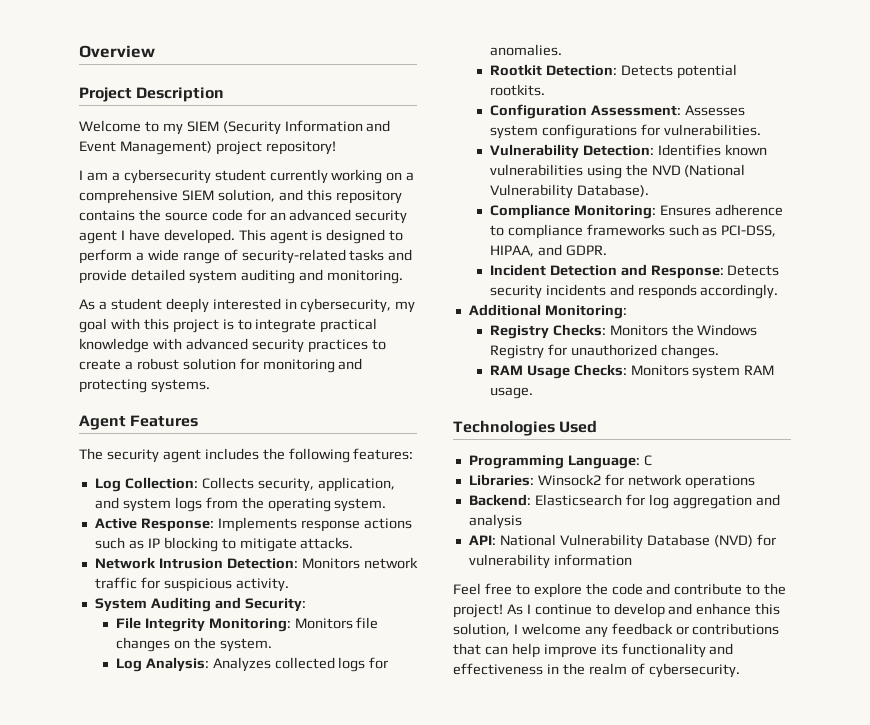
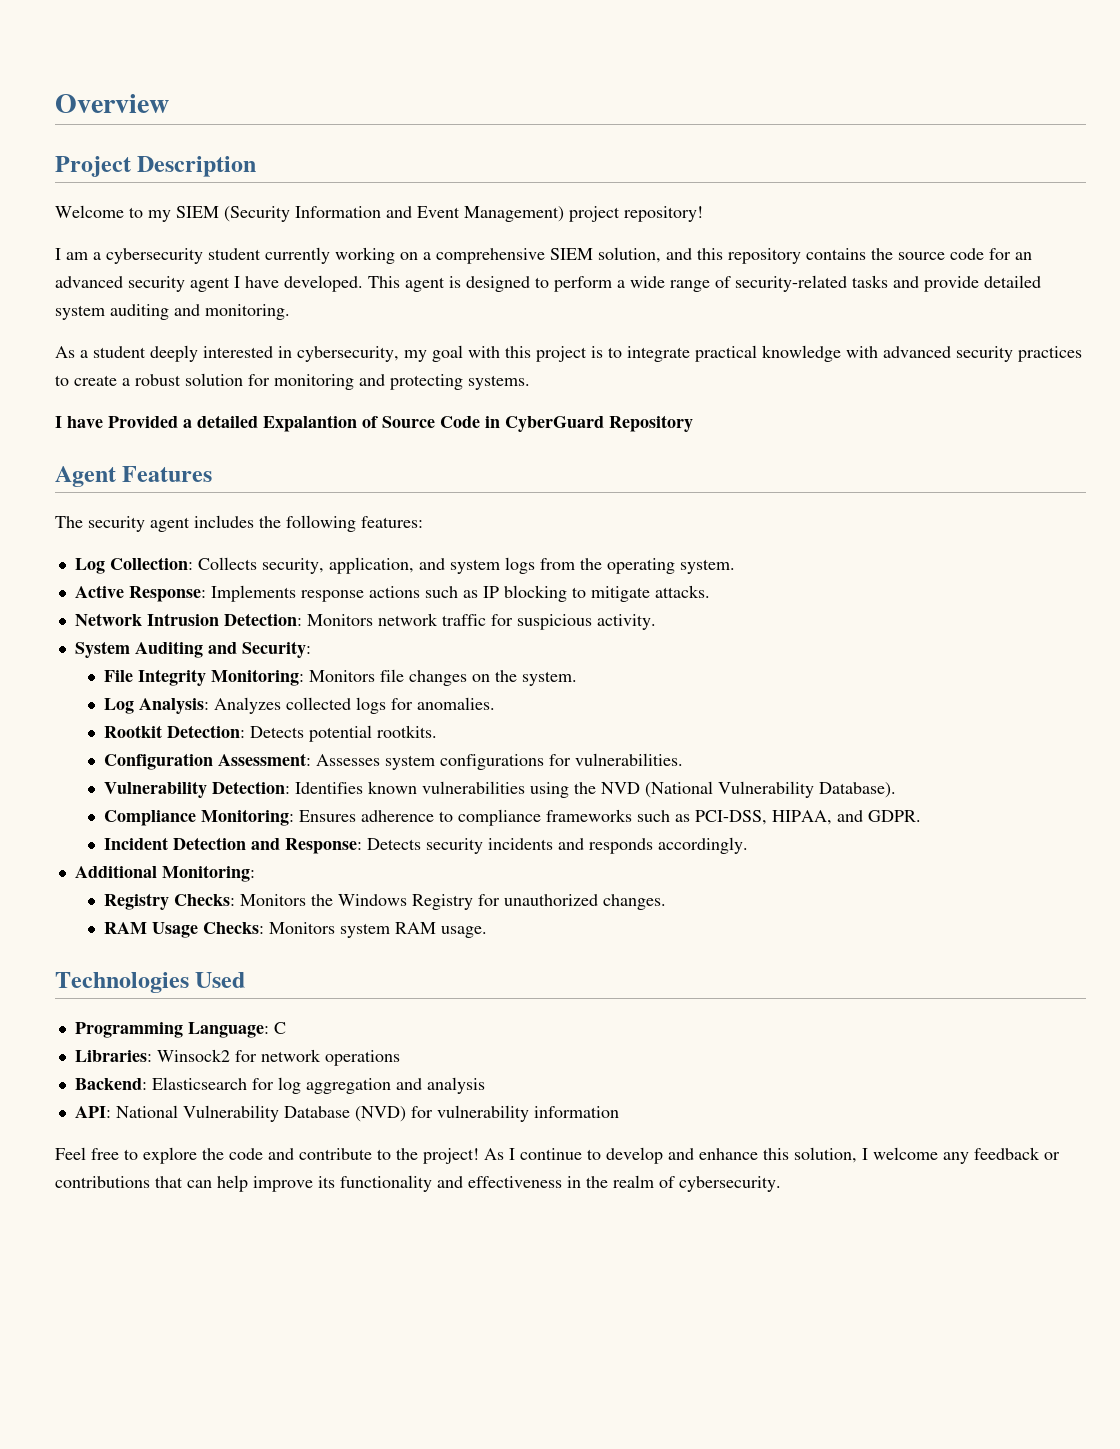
(210, 386) none -> [55,415,693,432] // I have Provided a detailed Expalantion of Source Code in CyberGuard Repository

